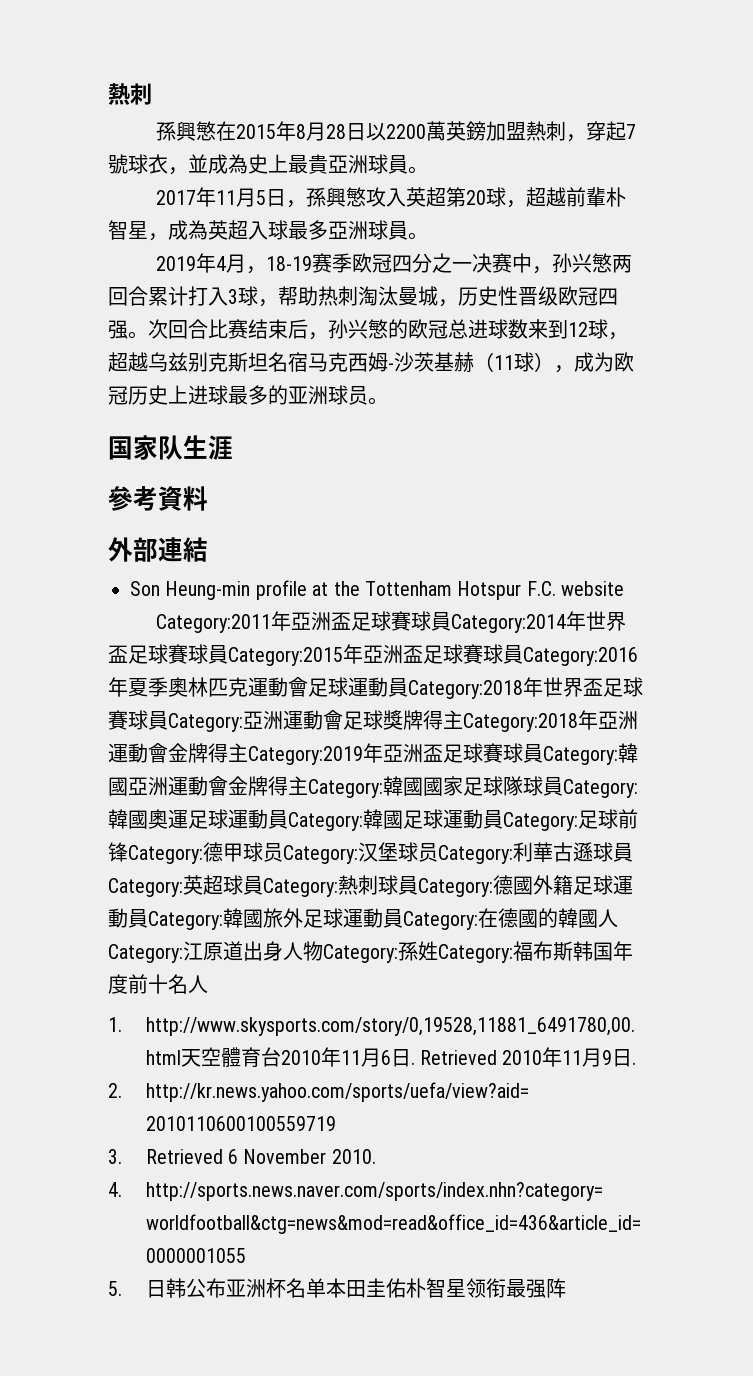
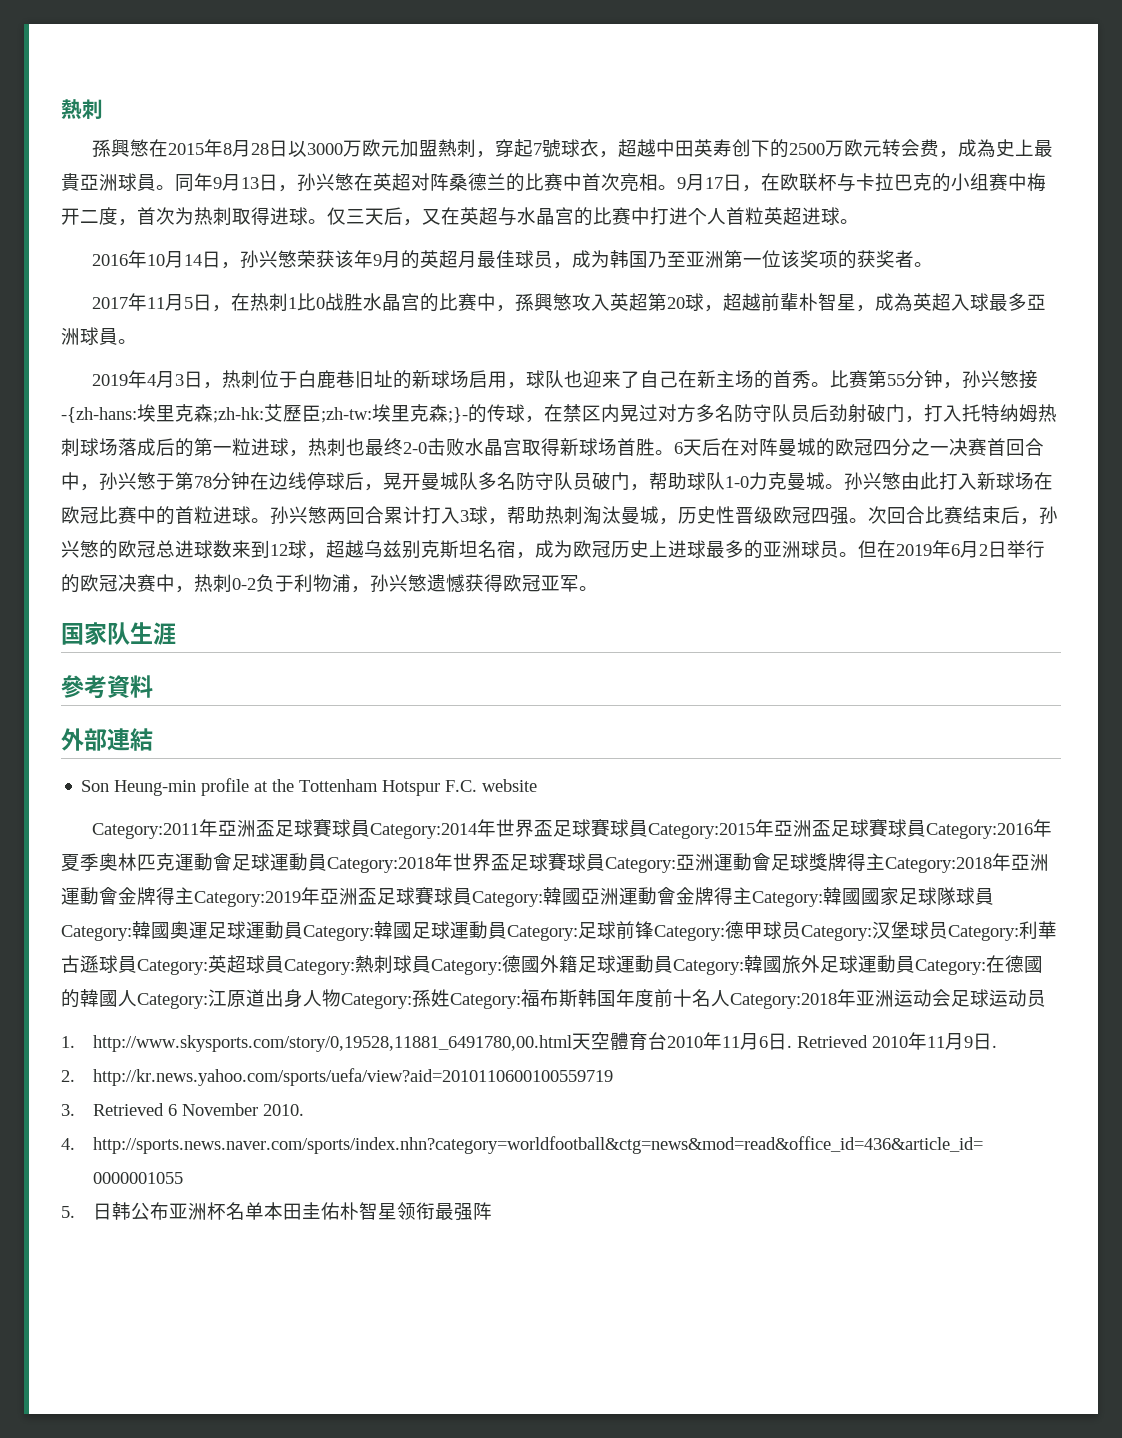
[386,121,487,141] 2200萬英鎊 -> [307,139,401,157] 3000万欧元
[188,154,208,173] 並 -> [618,139,959,158] 超越中田英寿创下的2500万欧元转会费，
(428, 170) none -> [175,173,1046,192] [61,207,859,226] [92,250,934,269] 同年9月13日，孙兴慜在英超对阵桑德兰的比赛中首次亮相。9月17日，在欧联杯与卡拉巴克的小组赛中梅开二度，首次为热刺取得进球。仅三天后，又在英超与水晶宫的比赛中打进个人首粒英超进球。 // 2016年10月14日，孙兴慜荣获该年9月的英超月最佳球员，成为韩国乃至亚洲第一位该奖项的获奖者。
(307, 204) none -> [231,293,516,312] 在热刺1比0战胜水晶宫的比赛中，
[246,253,353,274] ，18-19赛季 -> [175,370,1039,389] [61,404,1057,423] [61,438,835,457] 3日，热刺位于白鹿巷旧址的新球场启用，球队也迎来了自己在新主场的首秀。比赛第55分钟，孙兴慜接-{zh-hans:埃里克森;zh-hk:艾歷臣;zh-tw:埃里克森;}-的传球，在禁区内晃过对方多名防守队员后劲射破门，打入托特纳姆热刺球场落成后的第一粒进球，热刺也最终2-0击败水晶宫取得新球场首胜。6天后在对阵曼城的
(513, 263) none -> [987,438,1044,456] 首回合
(613, 263) none -> [156,472,1053,491] [61,506,327,525] 于第78分钟在边线停球后，晃开曼城队多名防守队员破门，帮助球队1-0力克曼城。孙兴慜由此打入新球场在欧冠比赛中的首粒进球。孙兴慜
[308,352,554,372] 马克西姆-沙茨基赫（11球） -> (516, 549) none
(388, 401) none -> [858,540,1045,558] [61,574,598,593] 但在2019年6月2日举行的欧冠决赛中，热刺0-2负于利物浦，孙兴慜遗憾获得欧冠亚军。
(208, 984) none -> [730,989,1046,1009] Category:2018年亚洲运动会足球运动员

